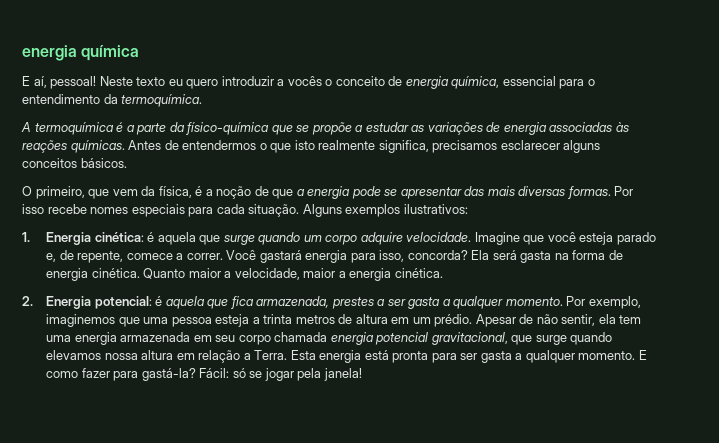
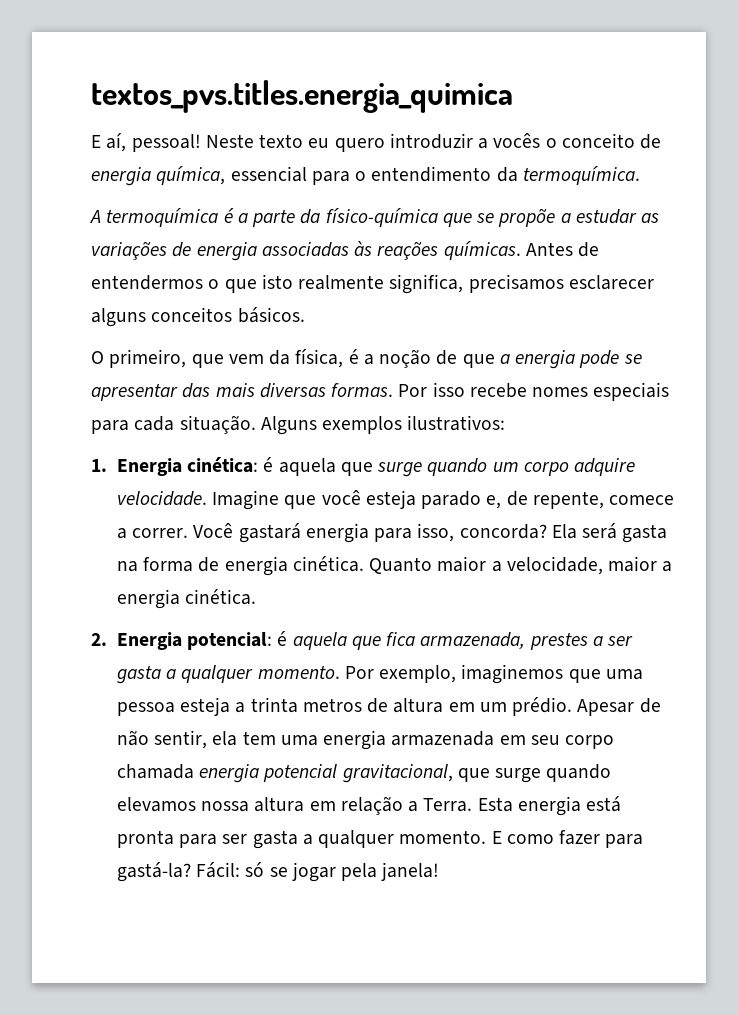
[22,45,140,61] energia química -> [91,80,513,113] textos_pvs.titles.energia_quimica

